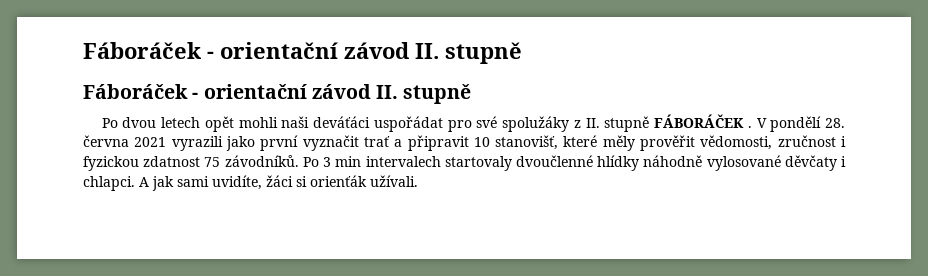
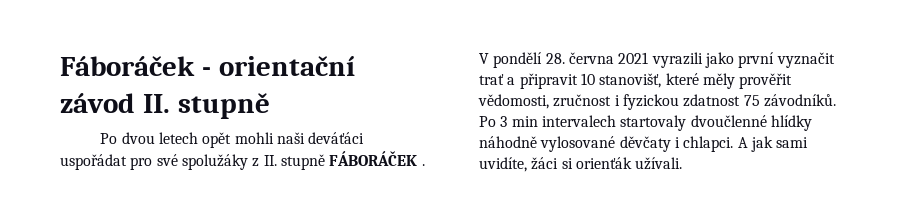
[83,42,522,64] [83,84,472,104] Fáboráček - orientační závod II. stupně // Fáboráček - orientační závod II. stupně -> [60,56,355,76] [60,93,270,119] Fáboráček - orientační závod II. stupně

